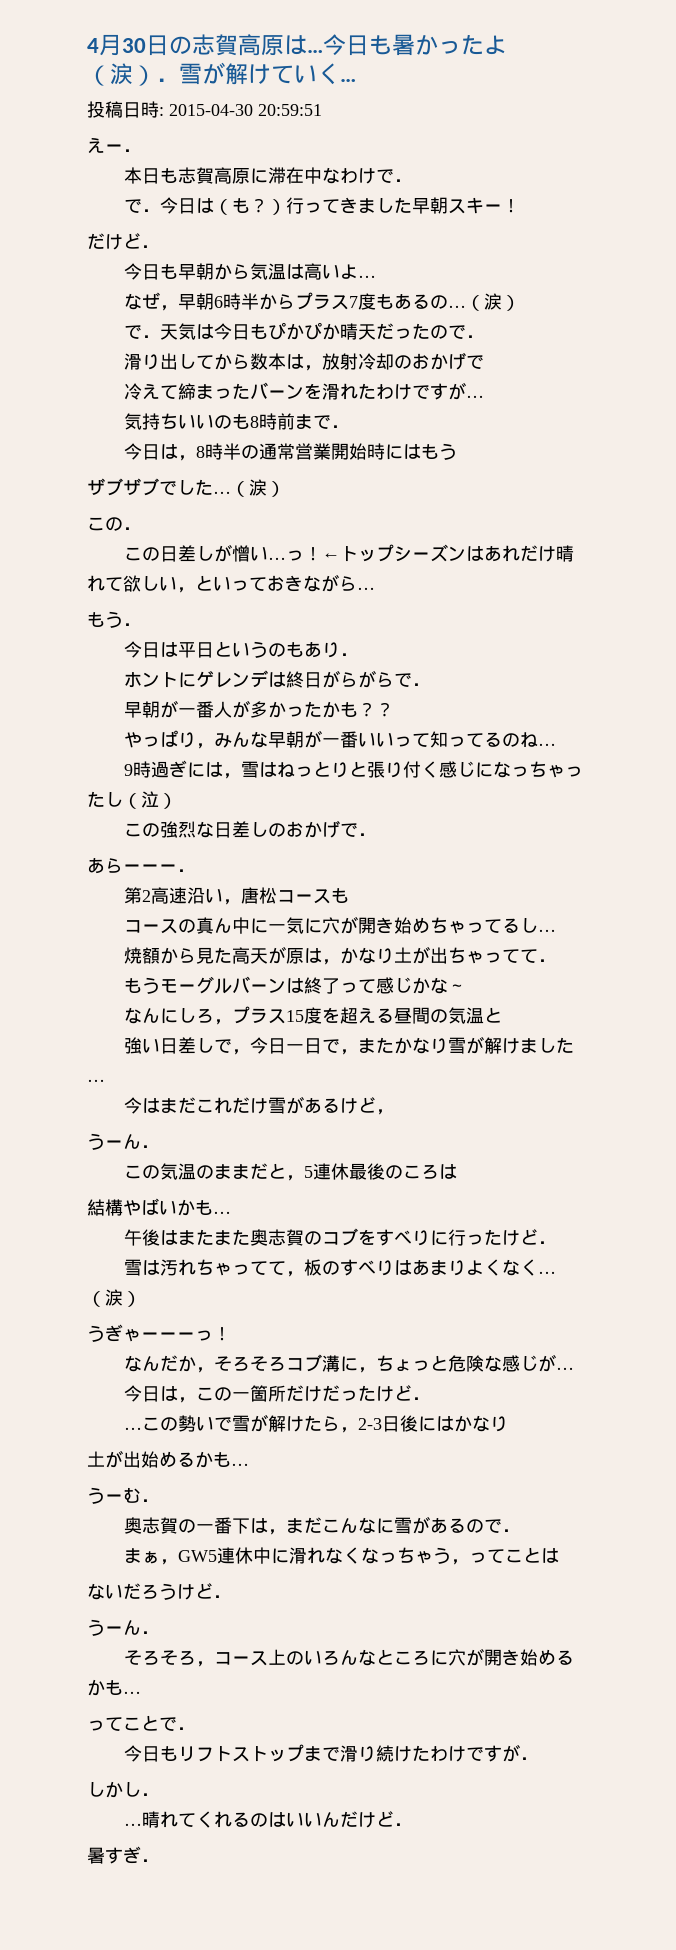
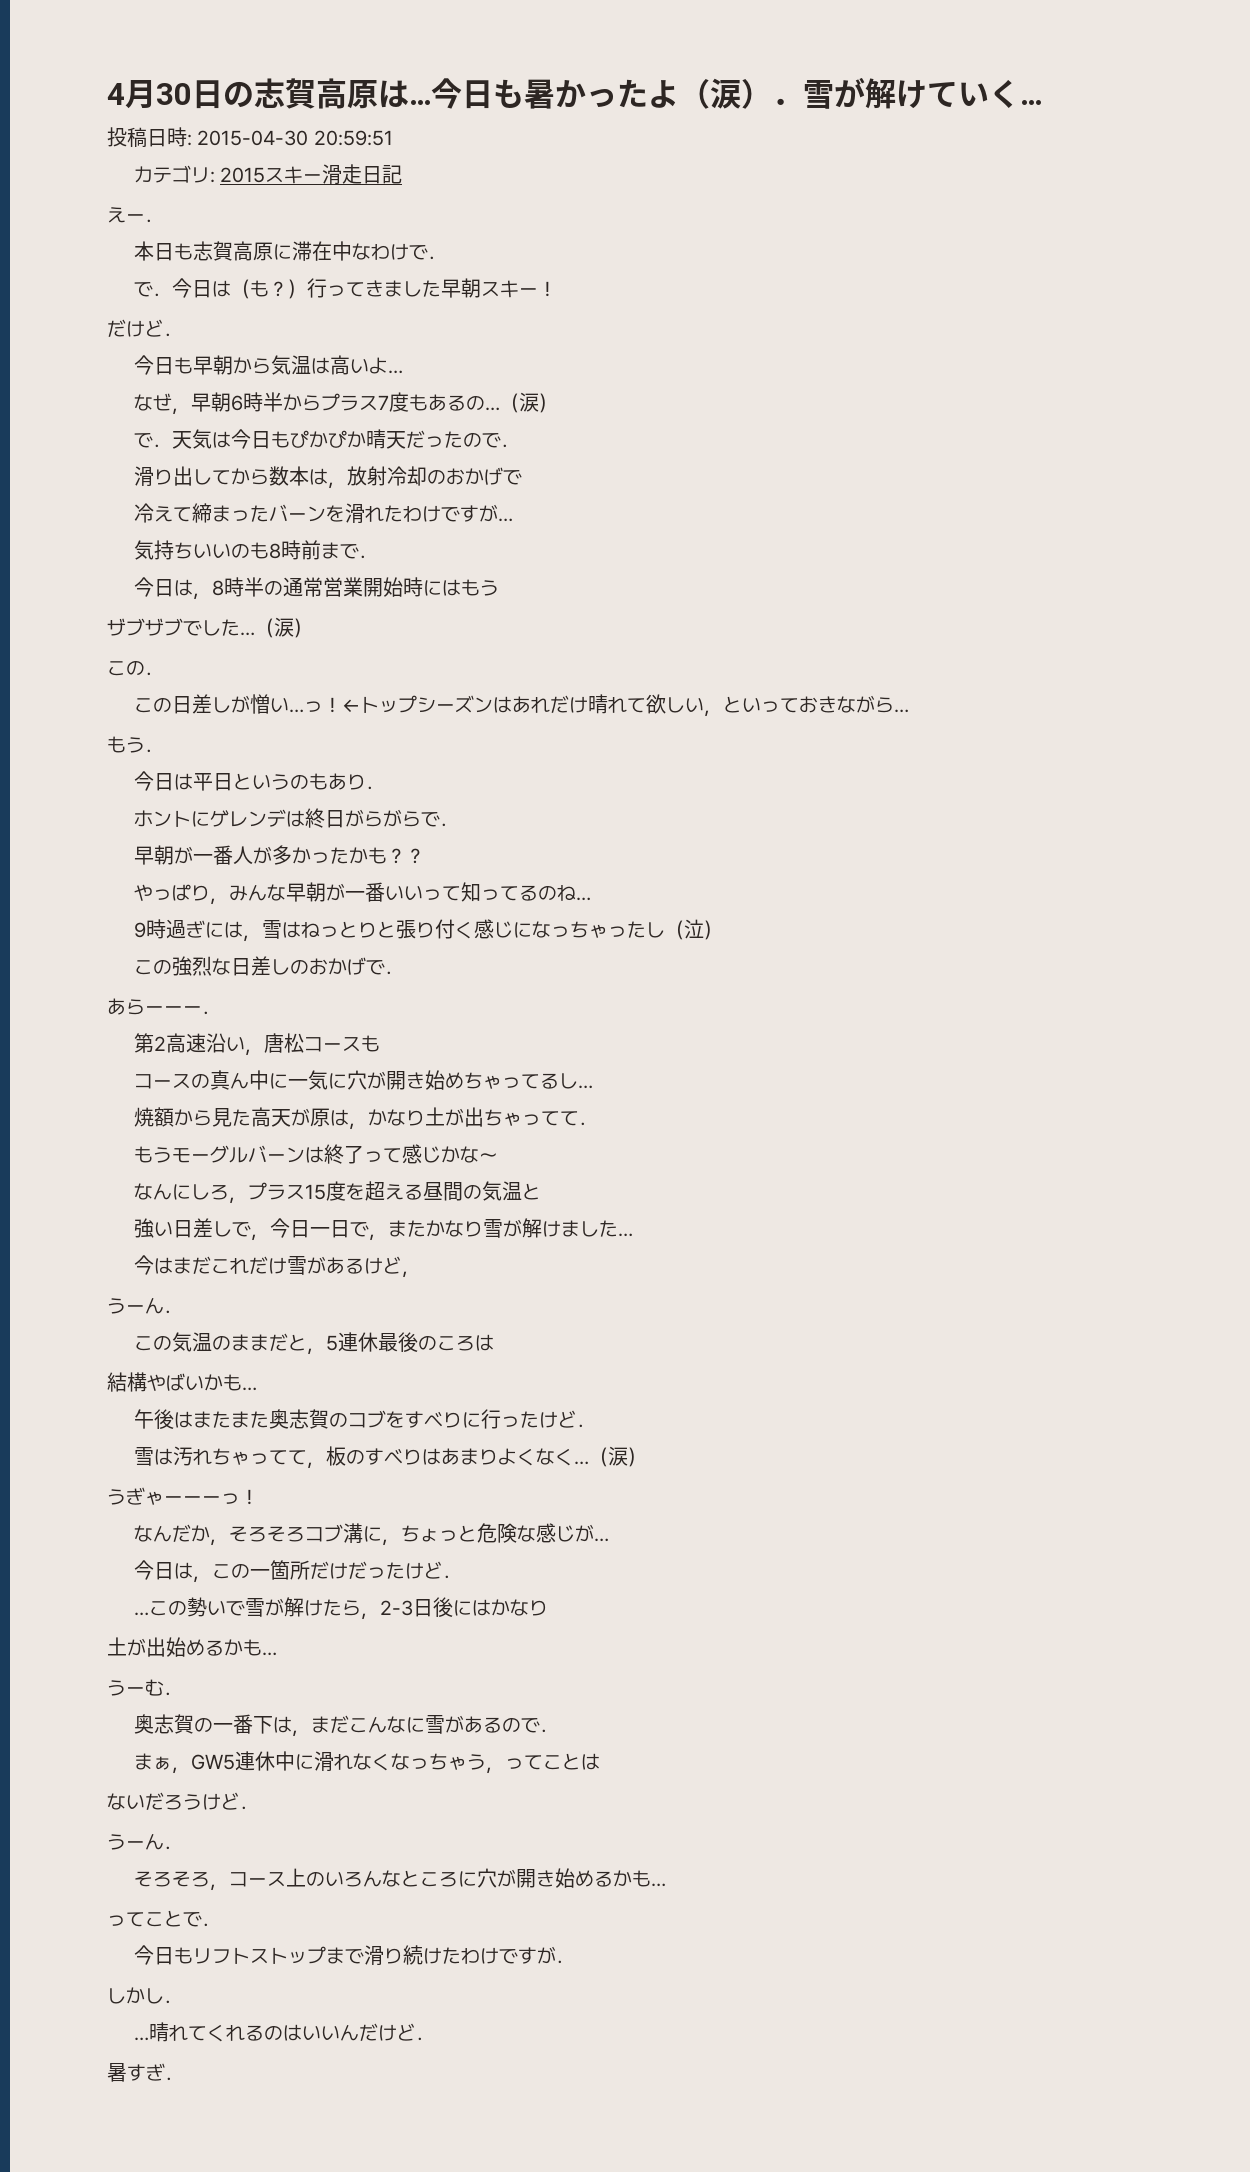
(322, 110) none -> [134,164,403,184] // カテゴリ: 2015スキー滑走日記

